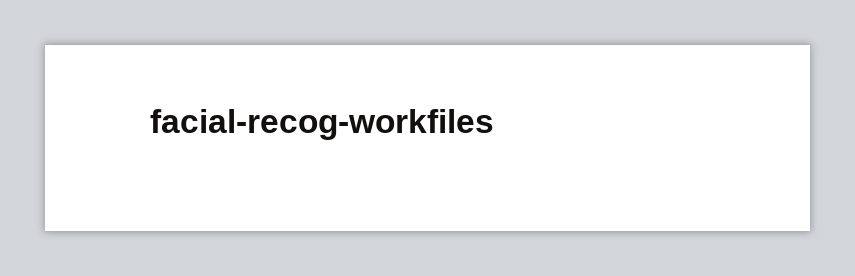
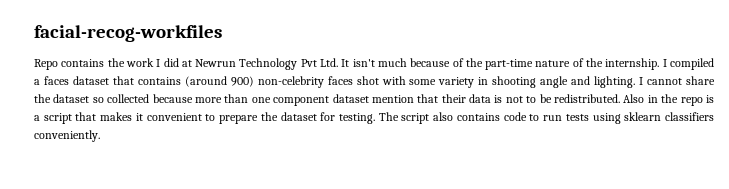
(494, 124) none -> [34,58,714,70] [34,76,716,88] [34,94,714,106] [34,112,715,124] [34,130,100,142] // Repo contains the work I did at Newrun Technology Pvt Ltd. It isn't much because of the part-time nature of the internship. I compiled a faces dataset that contains (around 900) non-celebrity faces shot with some variety in shooting angle and lighting. I cannot share the dataset so collected because more than one component dataset mention that their data is not to be redistributed. Also in the repo is a script that makes it convenient to prepare the dataset for testing. The script also contains code to run tests using sklearn classifiers conveniently.

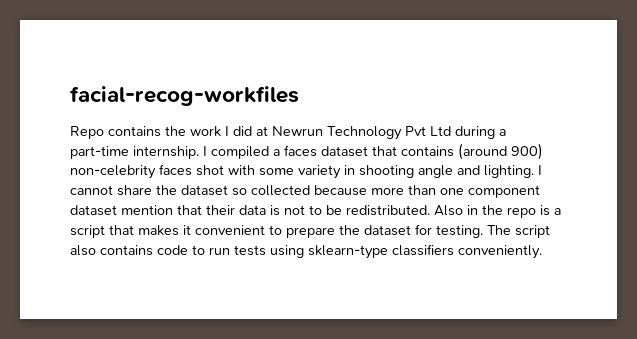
[320,58,604,70] Ltd. It isn't much because of the part-time nature of the -> [430,126,506,139] [70,146,129,159] Ltd during a part-time
[624,112,662,121] sklearn -> [308,245,388,259] sklearn-type

